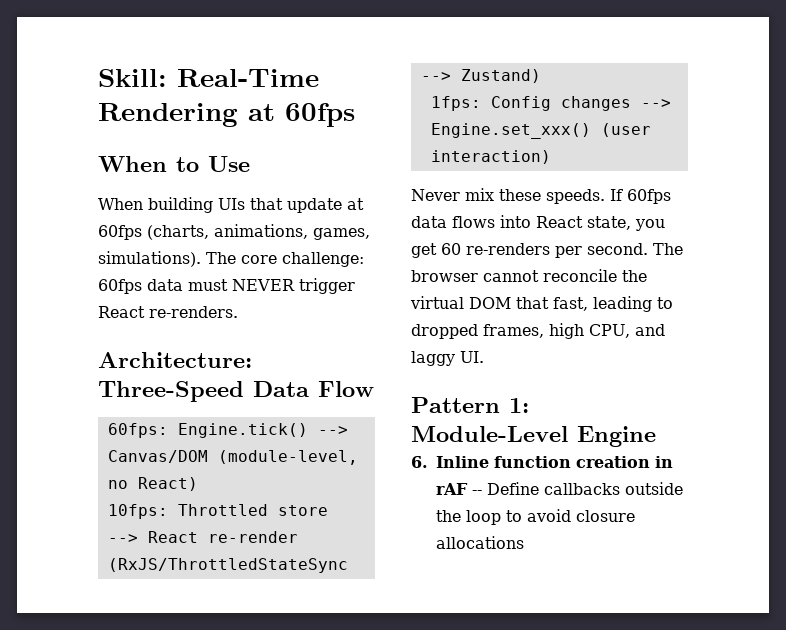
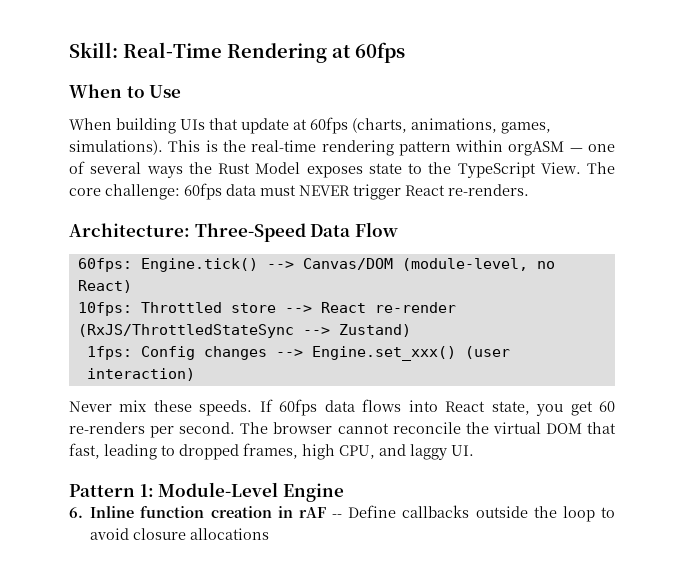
(201, 259) none -> [168,140,615,156] [69,161,581,178] This is the real-time rendering pattern within orgASM — one of several ways the Rust Model exposes state to the TypeScript View.

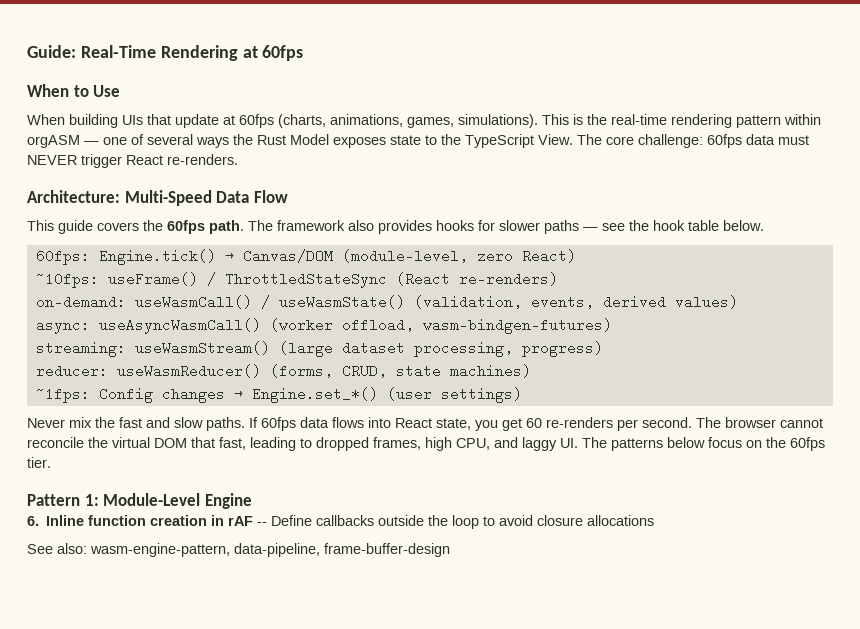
[69,42,118,58] Skill: -> [27,45,76,58] Guide:
[194,223,306,242] Three-Speed -> [124,190,212,206] Multi-Speed
(398, 229) none -> [27,220,764,234] // This guide covers the 60fps path. The framework also provides hooks for slower paths — see the hook table below.
[266,261,294,269] --> -> [224,253,234,261] →
[536,261,555,269] no -> [476,249,513,263] zero
[77,302,456,316] [77,324,411,338] [86,346,510,361] [86,368,195,381] [69,400,253,416] 10fps: Throttled store --> React re-render (RxJS/ThrottledStateSync --> Zustand) // 1fps: Config changes --> Engine.set_xxx() (user interaction) // Never mix these speeds. -> [35,272,558,288] [35,295,738,309] [35,318,612,334] [35,341,603,357] [35,364,531,378] [35,387,522,403] [27,417,245,431] ~10fps: useFrame() / ThrottledStateSync (React re-renders) // on-demand: useWasmCall() / useWasmState() (validation, events, derived values) // async: useAsyncWasmCall() (worker offload, wasm-bindgen-futures) // streaming: useWasmStream() (large dataset processing, progress) // reducer: useWasmReducer() (forms, CRUD, state machines) // ~1fps: Config changes → Engine.set_*() (user settings) // Never mix the fast and slow paths.
(474, 450) none -> [582,437,825,451] [27,457,51,468] The patterns below focus on the 60fps tier.
(270, 534) none -> [27,543,450,557] // See also: wasm-engine-pattern, data-pipeline, frame-buffer-design

